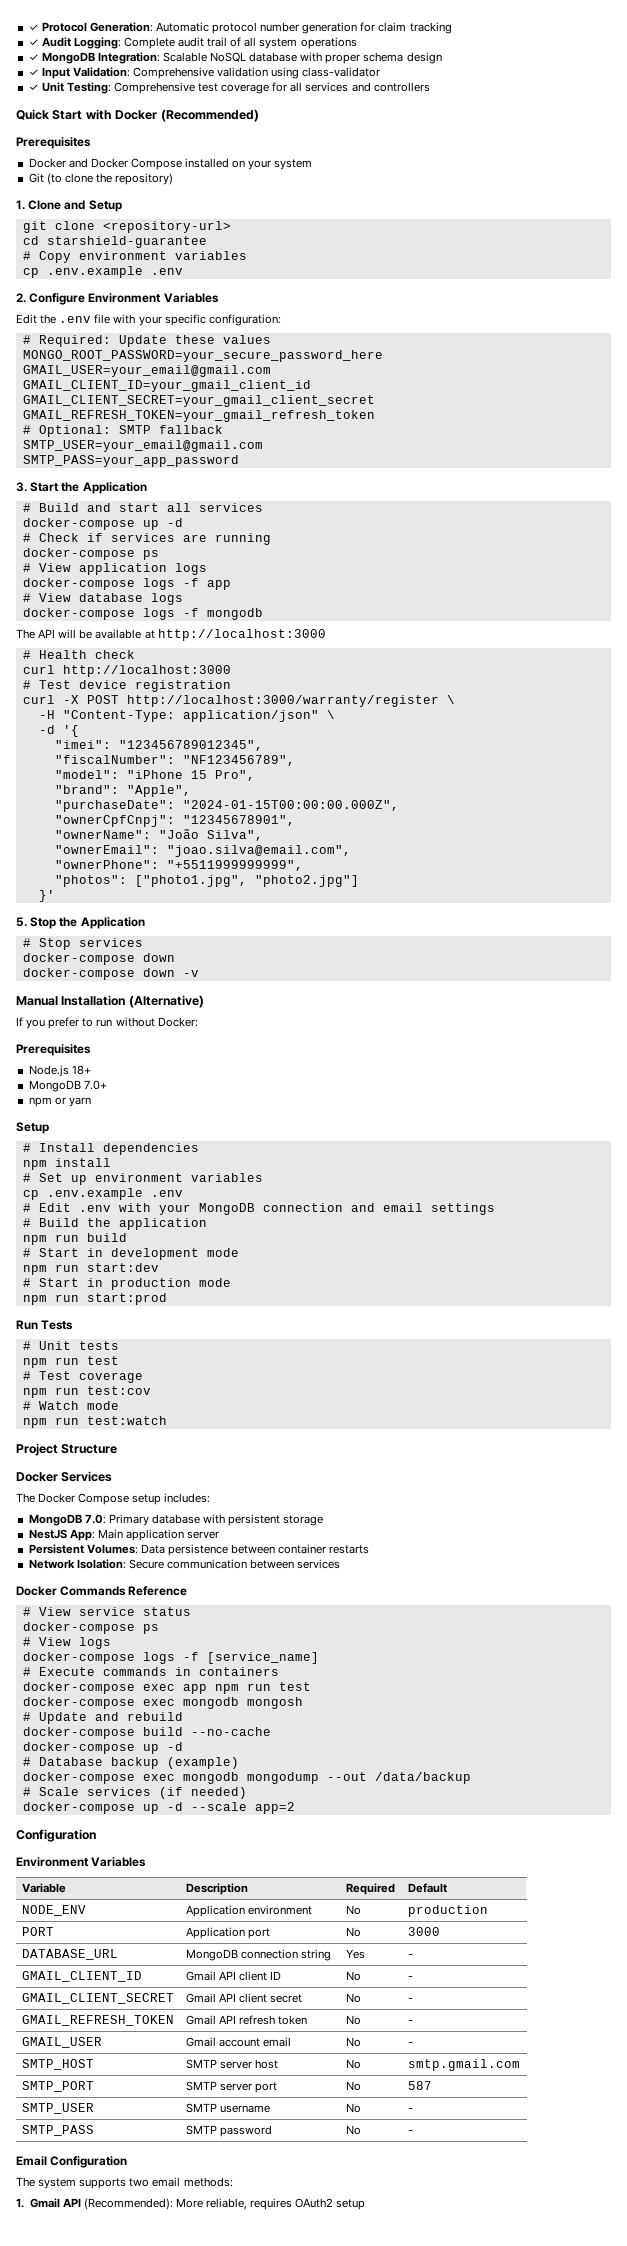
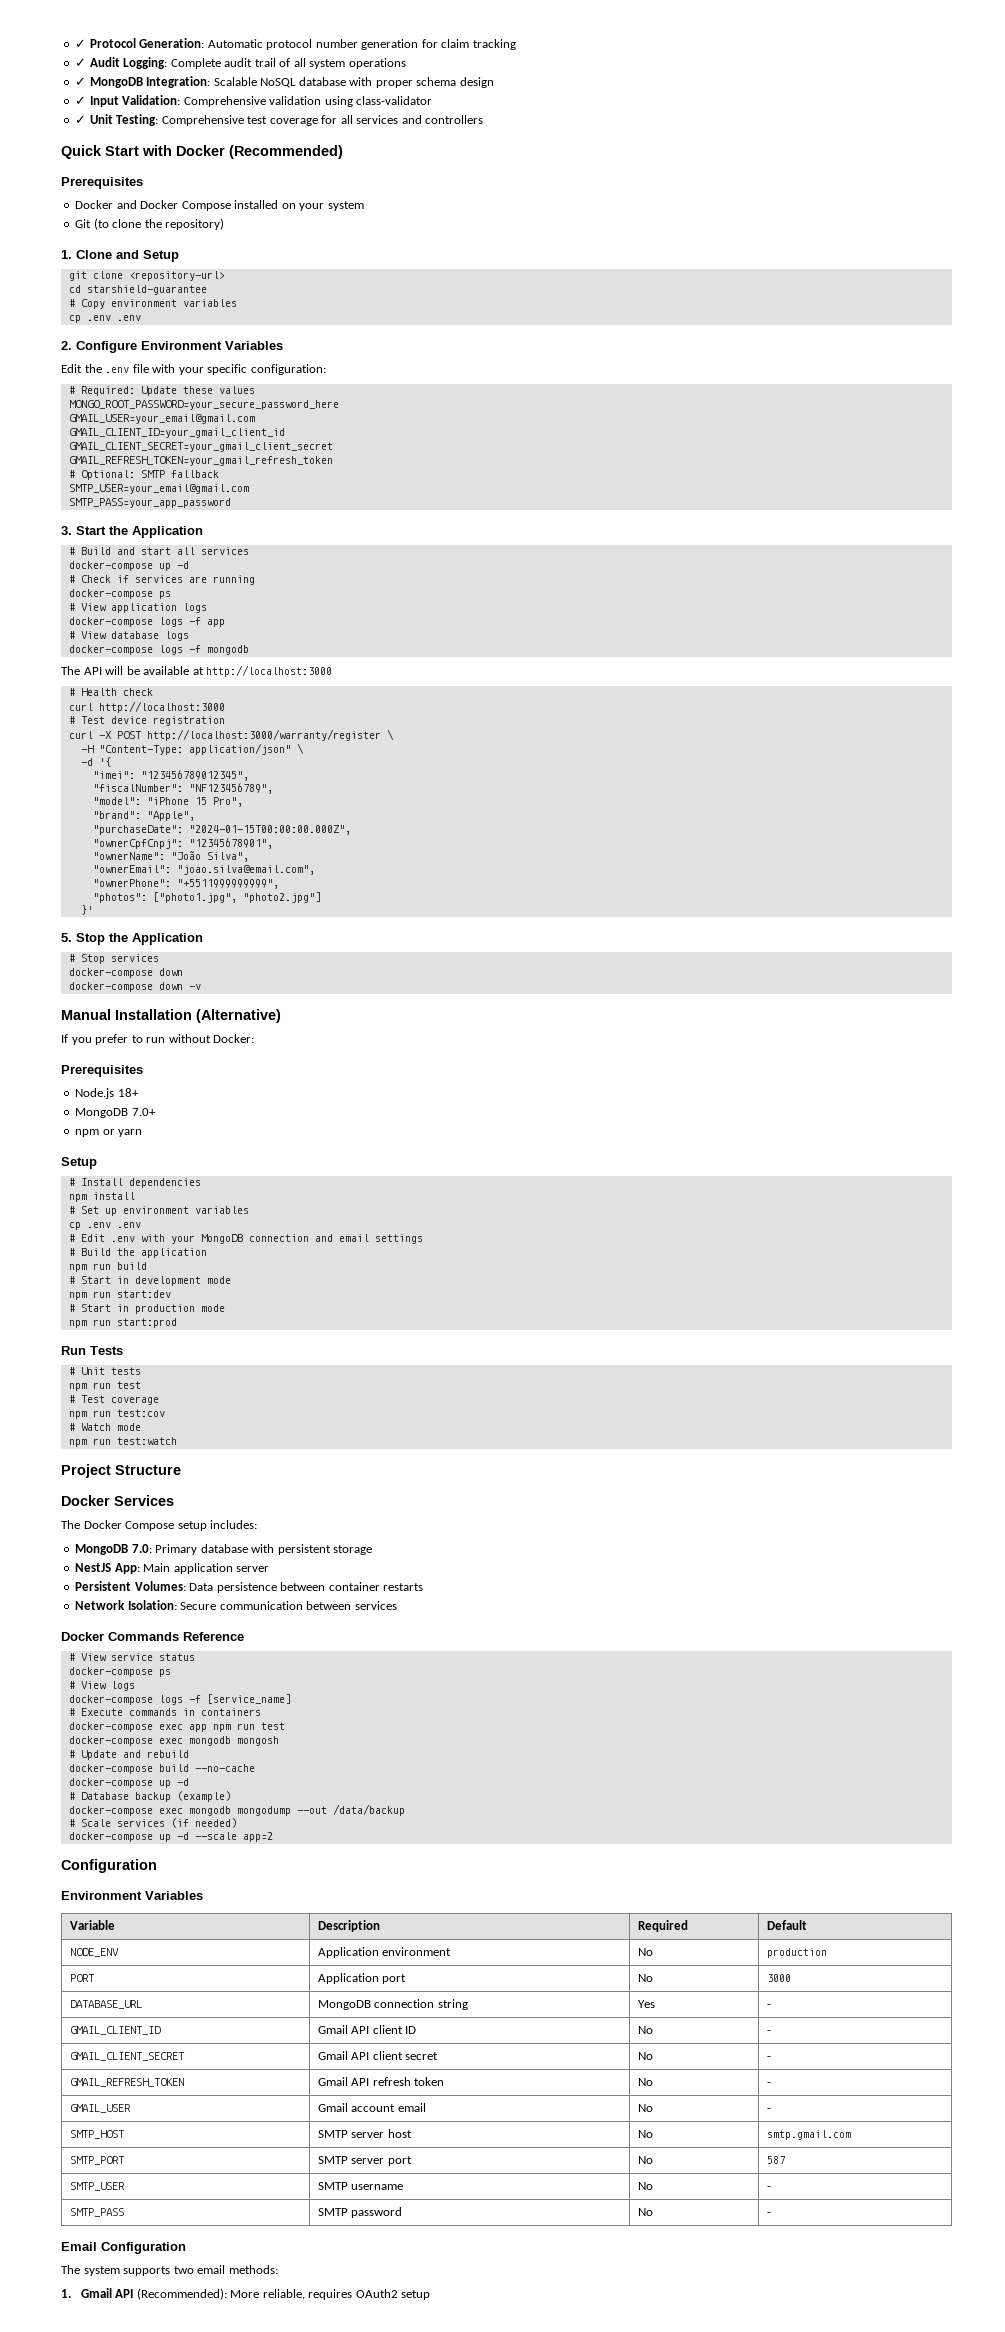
[46,266,143,278] .env.example -> [86,315,111,321] .env
[46,1188,143,1200] .env.example -> [86,1222,111,1228] .env

